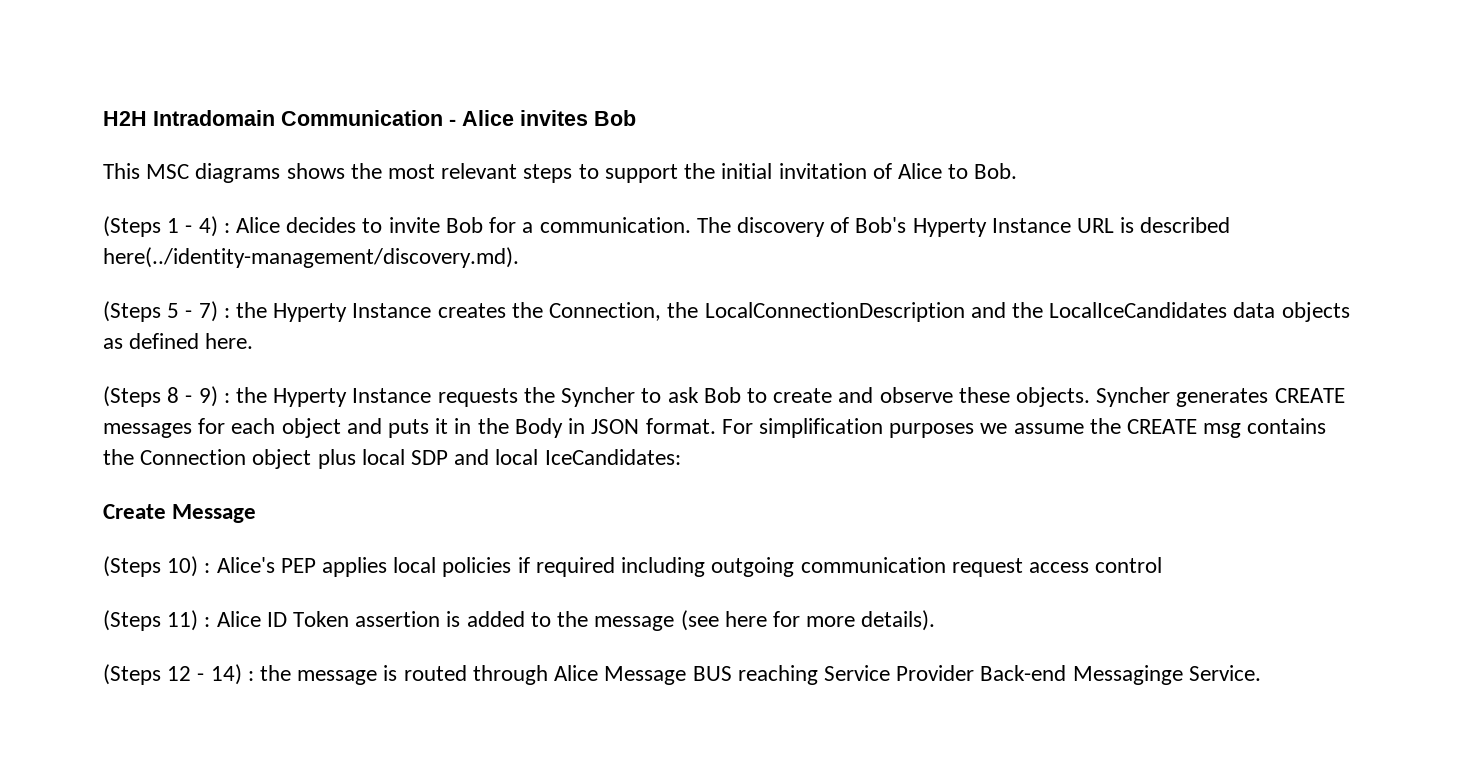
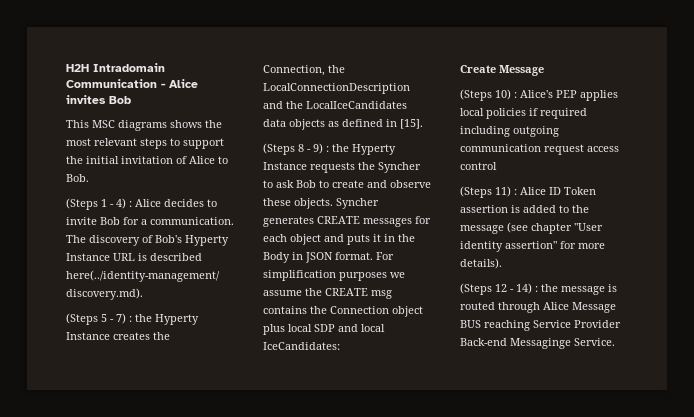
[205,333,254,349] here. -> [386,119,423,129] in [15].
[724,611,767,627] here -> [531,223,603,234] [460,241,557,252] chapter "User identity assertion"

